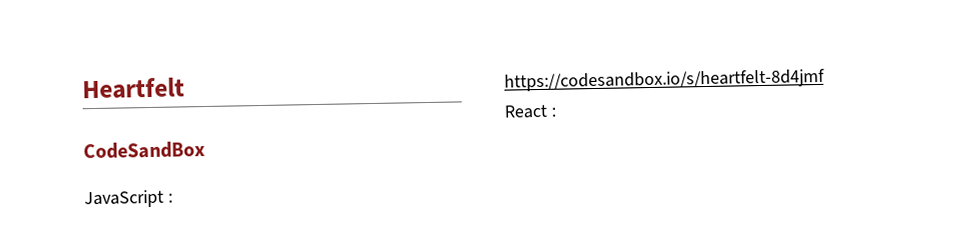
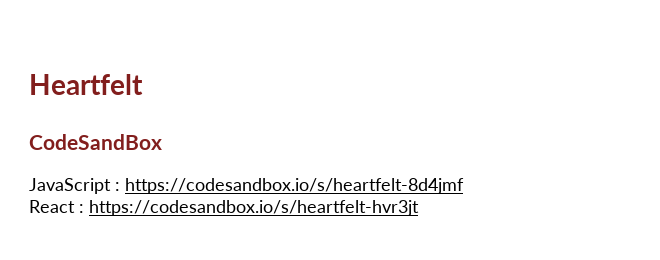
(556, 112) none -> [89,200,419,216] https://codesandbox.io/s/heartfelt-hvr3jt

